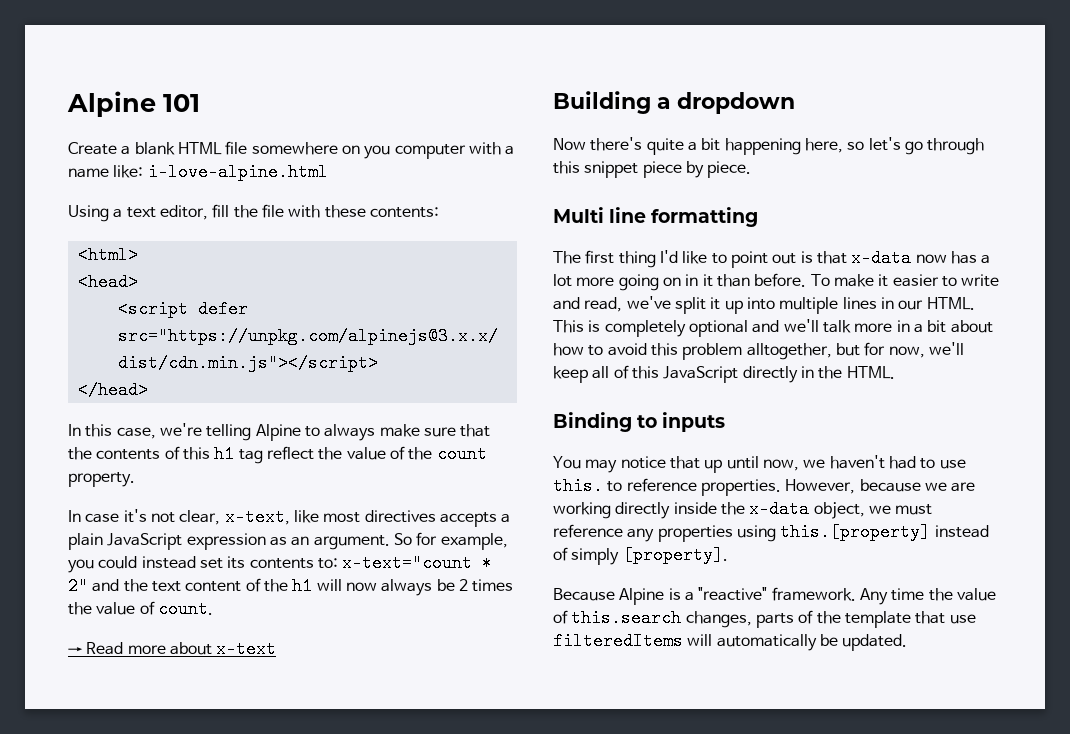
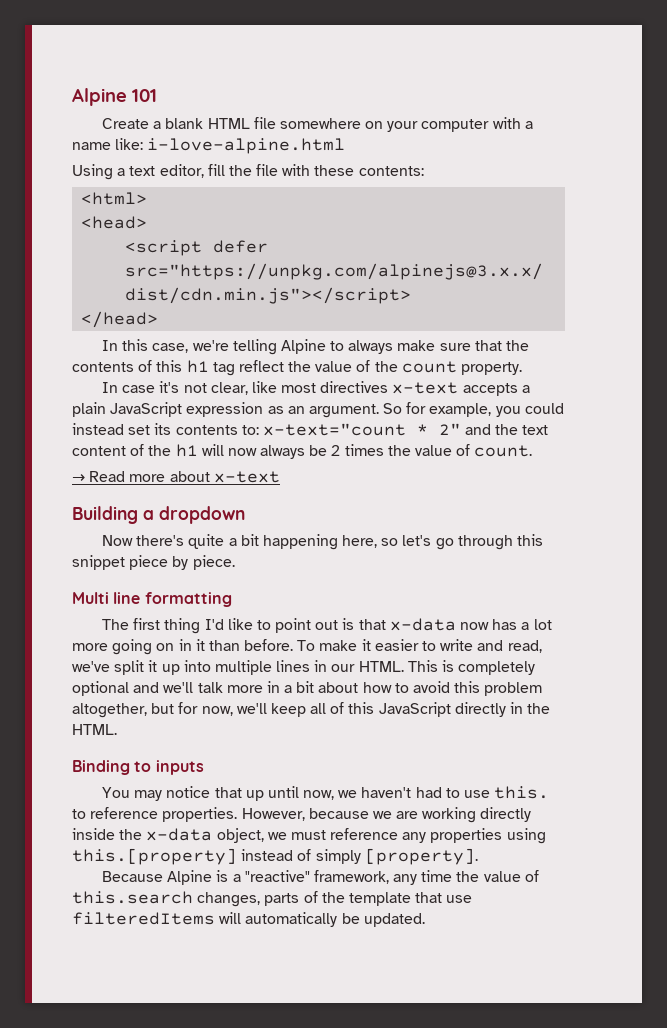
[364,145,391,159] you -> [387,121,419,132] your
[224,508,290,526] x-text, -> (248, 388) none
(436, 516) none -> [392,382,459,394] x-text
[746,343,832,360] alltogether, -> [72,703,147,718] altogether,
[771,587,888,605] framework. Any -> [313,870,418,885] framework, any

